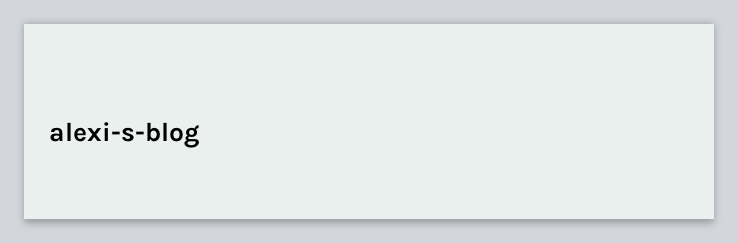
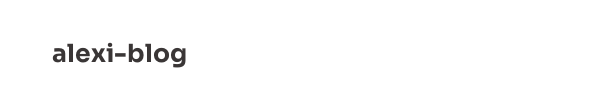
[49,122,199,148] alexi-s-blog -> [52,42,187,68] alexi-blog

